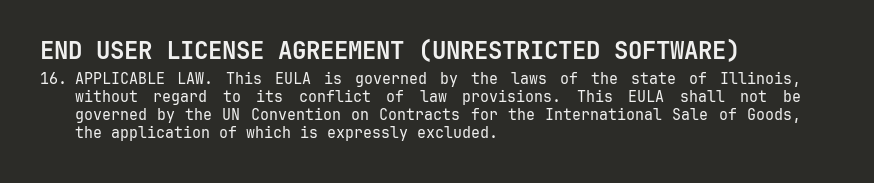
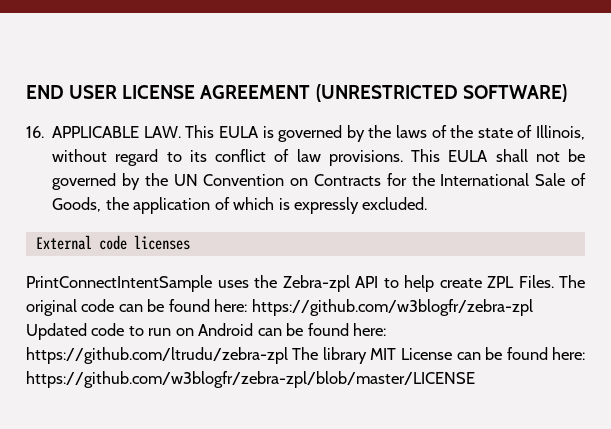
(498, 132) none -> [35,235,190,250] [26,275,585,292] [26,299,533,316] [26,323,387,340] [26,347,585,364] [26,371,475,388] // External code licenses // PrintConnectIntentSample uses the Zebra-zpl API to help create ZPL Files. The original code can be found here: https://github.com/w3blogfr/zebra-zpl Updated code to run on Android can be found here: https://github.com/ltrudu/zebra-zpl The library MIT License can be found here: https://github.com/w3blogfr/zebra-zpl/blob/master/LICENSE

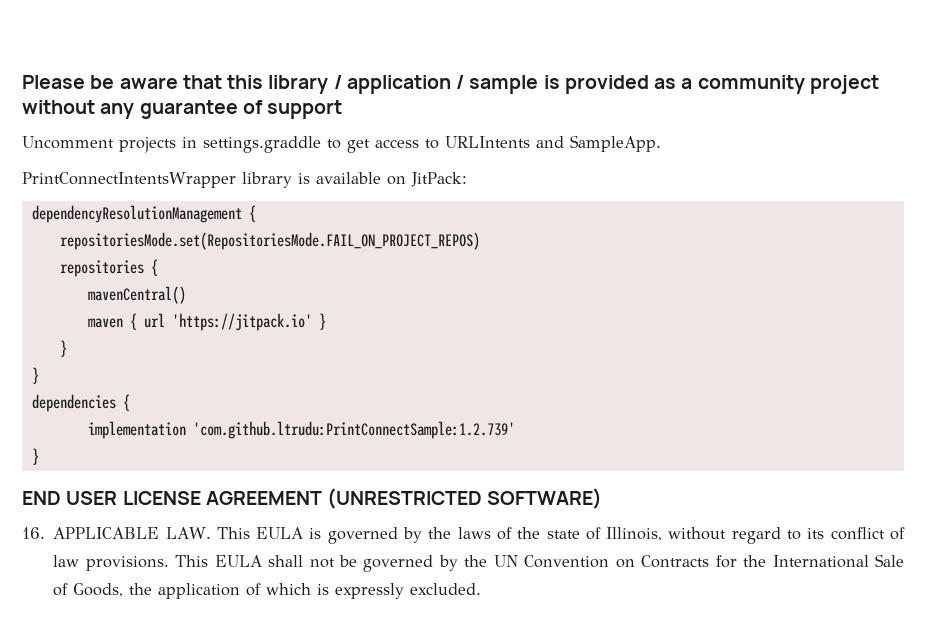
(26, 92) none -> [22,75,879,94] [22,100,343,119] [22,135,661,153] [22,172,467,188] [31,205,256,223] [59,232,480,250] [59,259,158,277] [87,286,186,304] [87,313,326,331] [59,340,67,357] [31,367,39,384] [31,394,130,412] [87,421,515,439] [31,448,39,465] Please be aware that this library / application / sample is provided as a community project without any guarantee of support // Uncomment projects in settings.graddle to get access to URLIntents and SampleApp. // PrintConnectIntentsWrapper library is available on JitPack: // dependencyResolutionManagement { // repositoriesMode.set(RepositoriesMode.FAIL_ON_PROJECT_REPOS) // repositories { // mavenCentral() // maven { url 'https://jitpack.io' } // } // } // dependencies { // implementation 'com.github.ltrudu:PrintConnectSample:1.2.739' // } //
[35,235,190,250] [26,275,585,292] [26,299,533,316] [26,323,387,340] [26,347,585,364] [26,371,475,388] // External code licenses // PrintConnectIntentSample uses the Zebra-zpl API to help create ZPL Files. The original code can be found here: https://github.com/w3blogfr/zebra-zpl Updated code to run on Android can be found here: https://github.com/ltrudu/zebra-zpl The library MIT License can be found here: https://github.com/w3blogfr/zebra-zpl/blob/master/LICENSE -> (482, 589) none

